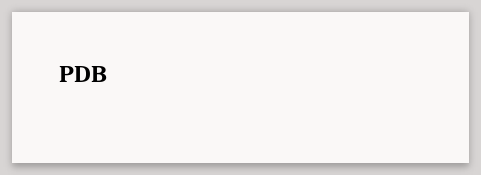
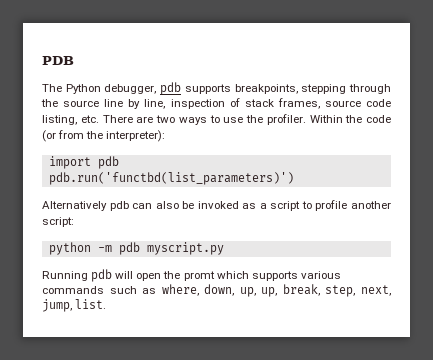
(107, 74) none -> [42,82,391,95] [41,98,391,109] [42,114,391,125] [42,130,166,142] [48,156,119,169] [48,172,294,185] [42,200,391,211] [42,217,74,227] [48,242,224,255] [42,269,341,282] [42,284,391,297] [42,299,107,312] // The Python debugger, pdb supports breakpoints, stepping through the source line by line, inspection of stack frames, source code listing, etc. There are two ways to use the profiler. Within the code (or from the interpreter): // import pdb // pdb.run('functbd(list_parameters)') // Alternatively pdb can also be invoked as a script to profile another script: // python -m pdb myscript.py // Running pdb will open the promt which supports various commands such as where, down, up, up, break, step, next, jump, list.

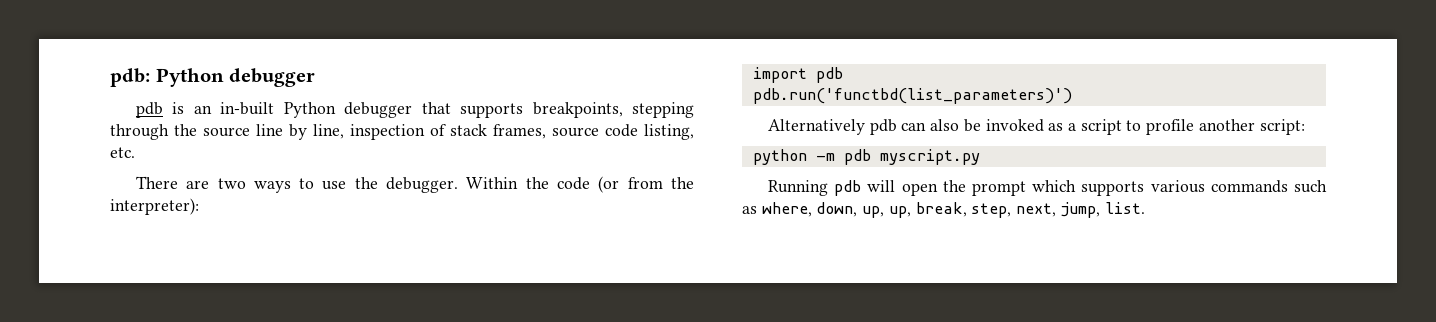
[42,56,74,65] [42,82,182,95] PDB // The Python debugger, pdb -> [110,68,316,87] [135,102,451,118] pdb: Python debugger // pdb is an in-built Python debugger that
(99, 119) none -> (135, 152) //
[266,114,306,125] profiler. -> [386,177,459,193] debugger.
[183,271,215,281] promt -> [971,181,1026,196] prompt

